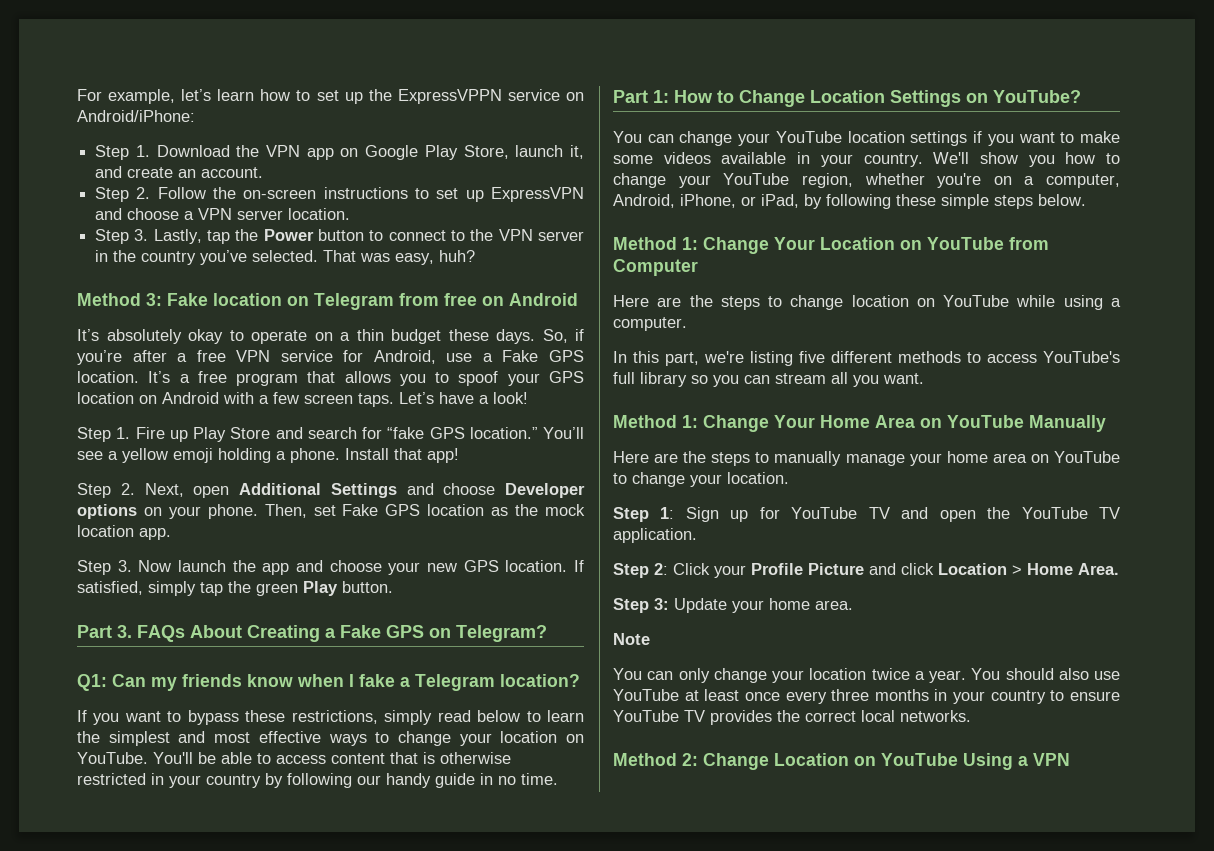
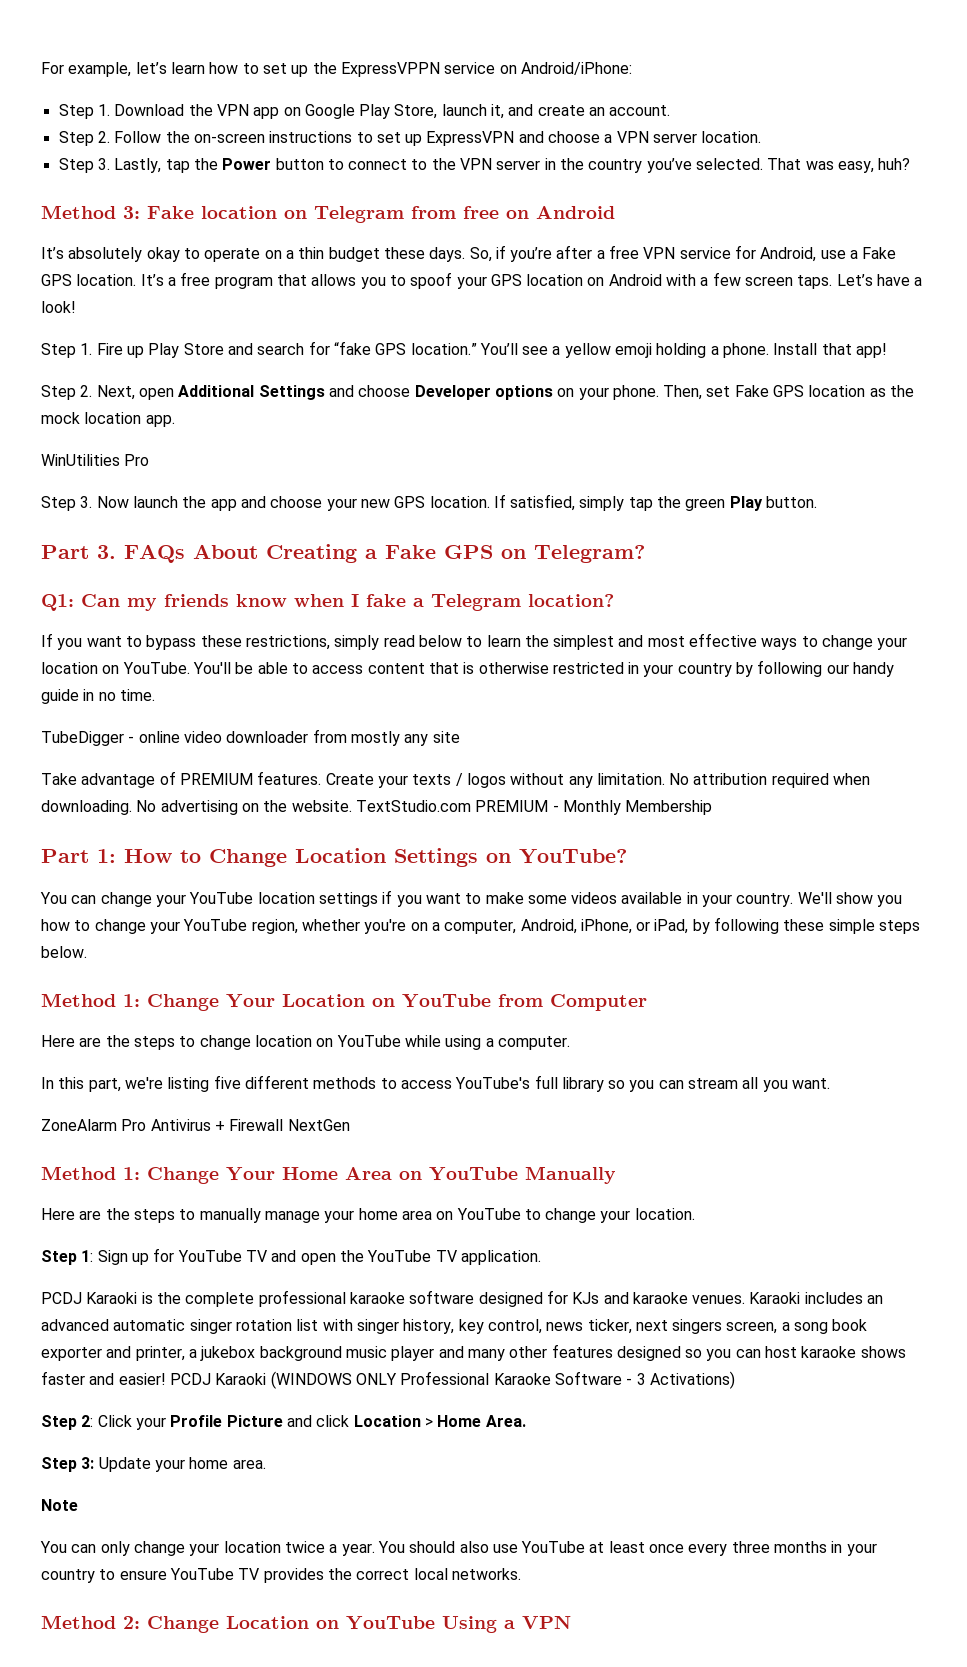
(171, 534) none -> [41,454,150,466] // WinUtilities Pro
(558, 779) none -> [41,729,460,746] [41,771,871,788] [41,800,713,815] // TubeDigger - online video downloader from mostly any site // Take advantage of PREMIUM features. Create your texts / logos without any limitation. No attribution required when downloading. No advertising on the website. TextStudio.com PREMIUM - Monthly Membership
(924, 378) none -> [41,1119,350,1131] // ZoneAlarm Pro Antivirus + Firewall NextGen
(697, 535) none -> [41,1290,884,1307] [41,1319,868,1334] [41,1344,906,1361] [41,1371,735,1389] // PCDJ Karaoki is the complete professional karaoke software designed for KJs and karaoke venues. Karaoki includes an advanced automatic singer rotation list with singer history, key control, news ticker, next singers screen, a song book exporter and printer, a jukebox background music player and many other features designed so you can host karaoke shows faster and easier! PCDJ Karaoki (WINDOWS ONLY Professional Karaoke Software - 3 Activations)

